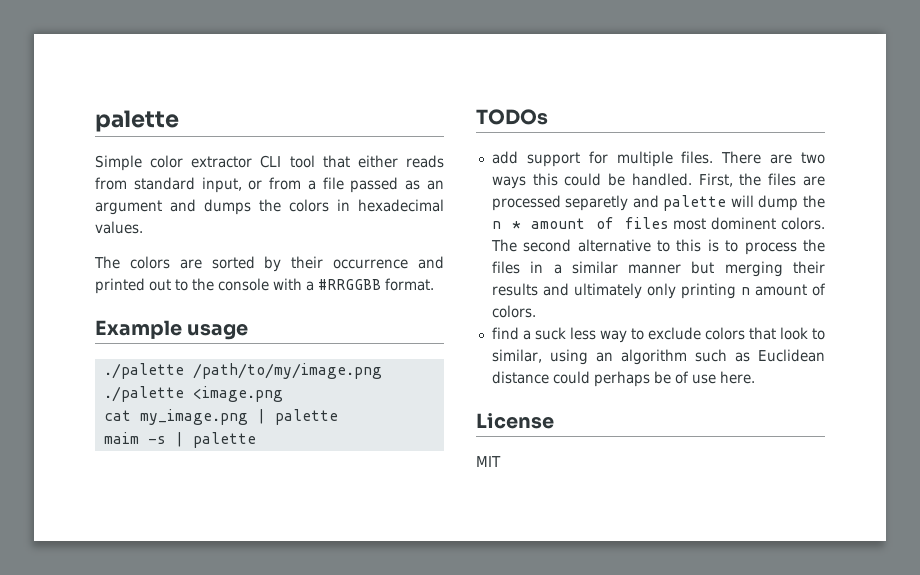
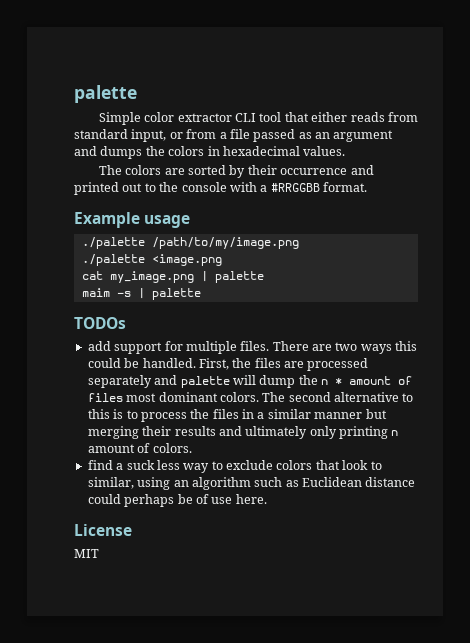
[565,195,629,211] separetly -> [87,375,152,388] separately
[711,217,777,230] dominent -> [158,392,218,402] dominant

